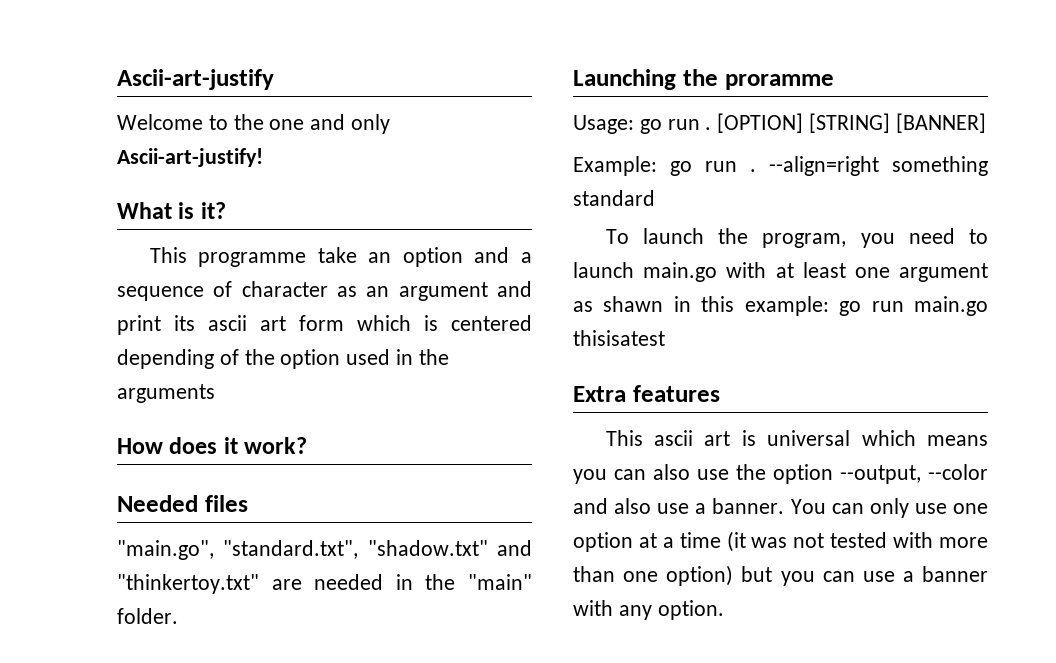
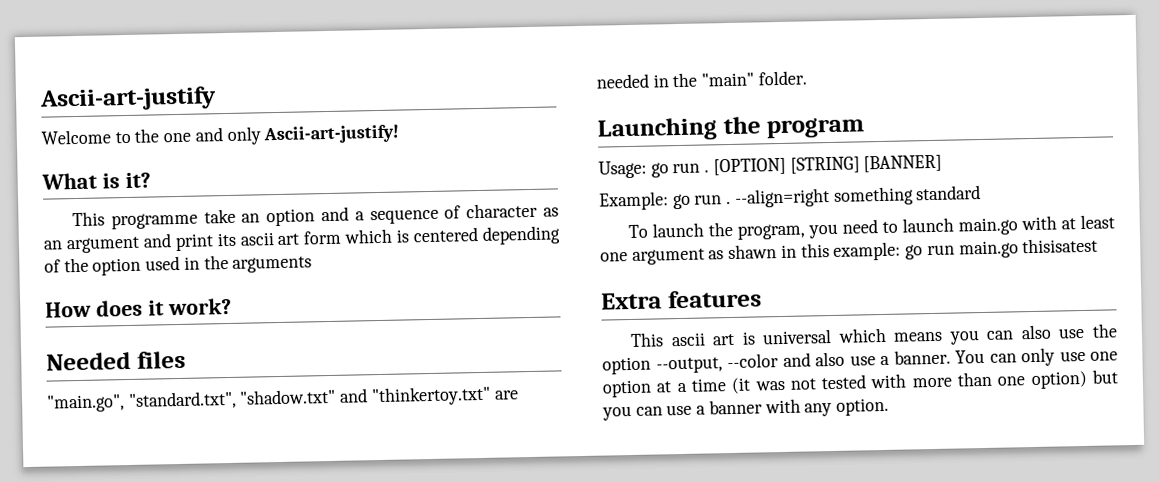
[724,74,834,90] proramme -> [766,117,865,139] program

